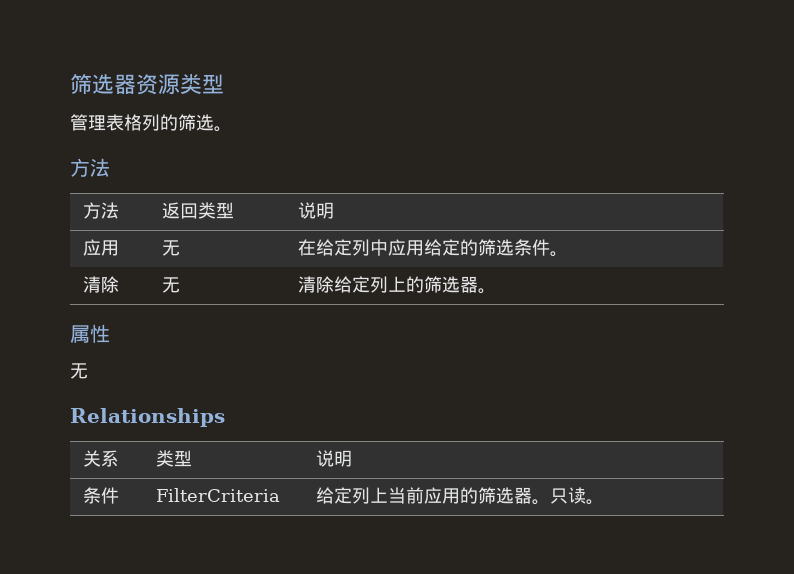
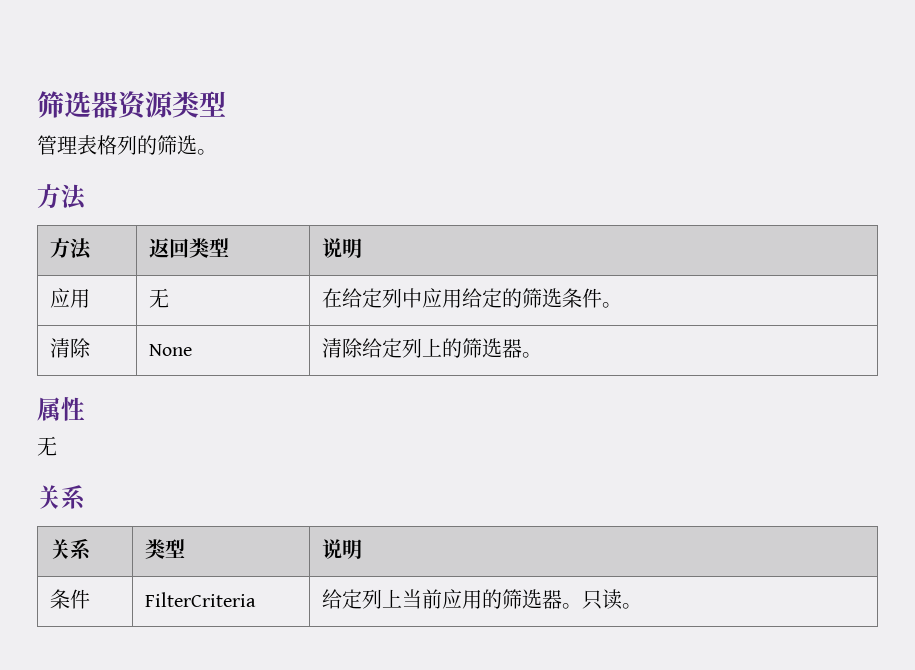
[161,277,180,293] | 无 -> [148,344,192,356] | None
[70,408,225,427] Relationships -> [37,485,85,510] 关系

